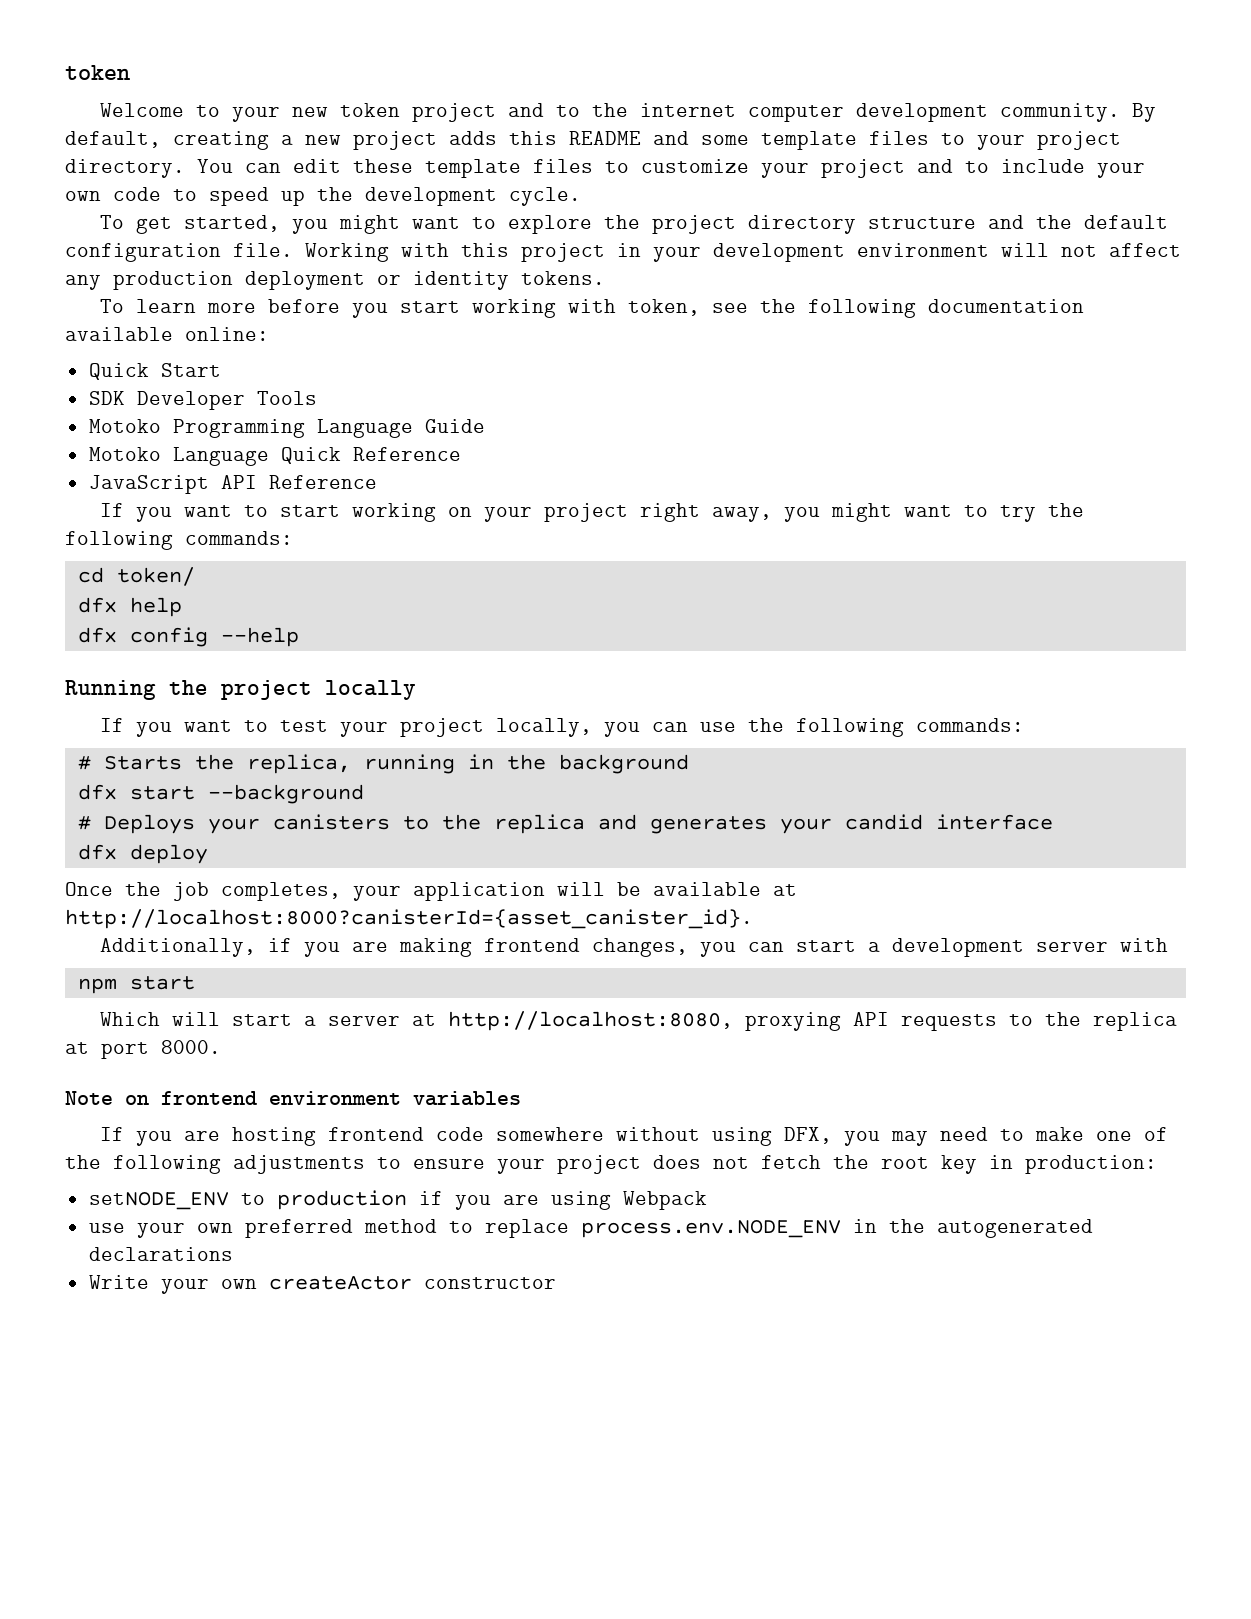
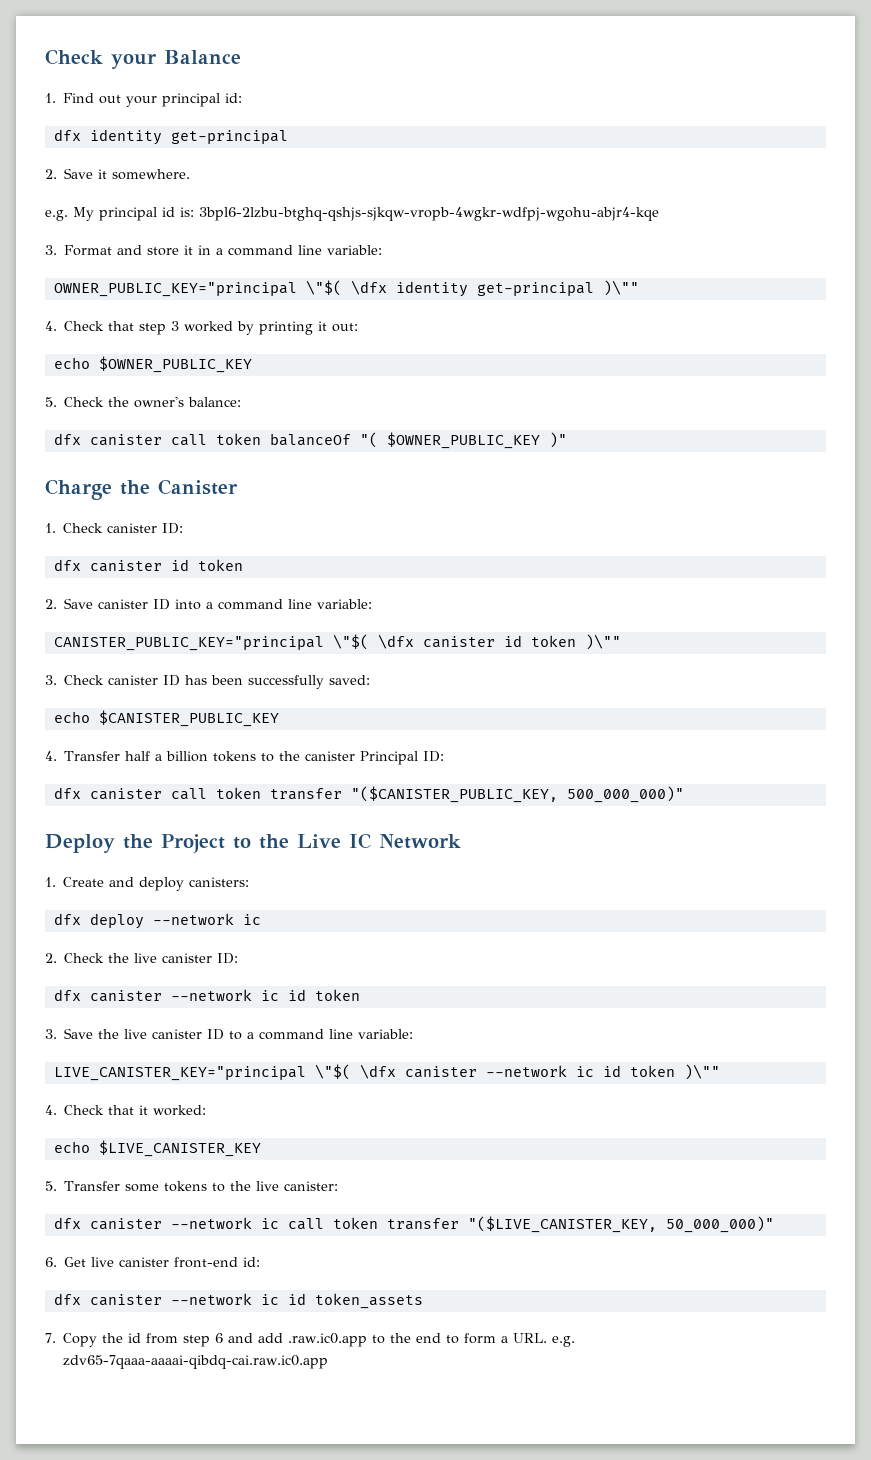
[65,65,130,80] [100,103,1157,122] [65,131,1121,150] [65,159,1145,178] [65,187,581,206] [100,215,1169,234] [65,243,1181,262] [65,271,605,290] [100,299,1085,318] [65,327,269,341] [88,363,221,380] [88,391,317,410] [88,419,485,438] [88,447,461,466] [88,475,377,494] [100,503,1085,522] [65,531,293,550] [77,567,195,586] [77,597,182,617] [77,627,299,647] [65,680,416,700] [100,718,1025,737] [77,754,689,774] [77,784,364,804] [77,814,1053,834] [77,844,208,864] [65,882,797,901] [65,909,753,929] [100,938,1169,957] [77,976,195,994] [100,1011,1178,1031] [65,1040,221,1059] [65,1091,521,1106] [100,1127,1169,1146] [65,1155,1157,1174] [88,1190,707,1210] [88,1219,1093,1238] [88,1247,233,1261] [88,1275,556,1294] token // Welcome to your new token project and to the internet computer development community. By default, creating a new project adds this README and some template files to your project directory. You can edit these template files to customize your project and to include your own code to speed up the development cycle. // To get started, you might want to explore the project directory structure and the default configuration file. Working with this project in your development environment will not affect any production deployment or identity tokens. // To learn more before you start working with token, see the following documentation available online: // Quick Start // SDK Developer Tools // Motoko Programming Language Guide // Motoko Language Quick Reference // JavaScript API Reference // If you want to start working on your project right away, you might want to try the following commands: // cd token/ // dfx help // dfx config --help // Running the project locally // If you want to test your project locally, you can use the following commands: // # Starts the replica, running in the background // dfx start --background // # Deploys your canisters to the replica and generates your candid interface // dfx deploy // Once the job completes, your application will be available at http://localhost:8000?canisterId={asset_canister_id}. // Additionally, if you are making frontend changes, you can start a development server with // npm start // Which will start a server at http://localhost:8080, proxying API requests to the replica at port 8000. // Note on frontend environment variables // If you are hosting frontend code somewhere without using DFX, you may need to make one of the following adjustments to ensure your project does not fetch the root key in production: // setNODE_ENV to production if you are using Webpack // use your own preferred method to replace process.env.NODE_ENV in the autogenerated declarations // Write your own createActor constructor -> [45,49,241,69] [45,93,243,107] [53,129,288,145] [45,168,191,180] [45,207,659,221] [45,245,383,256] [53,280,639,297] [45,321,359,335] [53,356,252,373] [45,396,242,408] [53,432,567,449] [45,479,238,500] [45,523,184,534] [53,559,243,572] [45,598,373,610] [53,634,621,651] [45,675,371,689] [53,710,279,727] [45,751,445,765] [53,786,684,803] [45,833,461,853] [45,877,250,891] [53,913,261,929] [45,953,239,964] [53,989,360,1002] [45,1028,414,1040] [53,1064,720,1081] [45,1105,207,1116] [53,1140,261,1157] [45,1181,339,1192] [53,1216,774,1233] [45,1257,261,1268] [53,1293,423,1309] [45,1333,576,1347] [63,1355,329,1369] Check your Balance // 1. Find out your principal id: // dfx identity get-principal // 2. Save it somewhere. // e.g. My principal id is: 3bpl6-2lzbu-btghq-qshjs-sjkqw-vropb-4wgkr-wdfpj-wgohu-abjr4-kqe // 3. Format and store it in a command line variable: // OWNER_PUBLIC_KEY="principal \"$( \dfx identity get-principal )\"" // 4. Check that step 3 worked by printing it out: // echo $OWNER_PUBLIC_KEY // 5. Check the owner's balance: // dfx canister call token balanceOf "( $OWNER_PUBLIC_KEY )" // Charge the Canister // 1. Check canister ID: // dfx canister id token // 2. Save canister ID into a command line variable: // CANISTER_PUBLIC_KEY="principal \"$( \dfx canister id token )\"" // 3. Check canister ID has been successfully saved: // echo $CANISTER_PUBLIC_KEY // 4. Transfer half a billion tokens to the canister Principal ID: // dfx canister call token transfer "($CANISTER_PUBLIC_KEY, 500_000_000)" // Deploy the Project to the Live IC Network // 1. Create and deploy canisters: // dfx deploy --network ic // 2. Check the live canister ID: // dfx canister --network ic id token // 3. Save the live canister ID to a command line variable: // LIVE_CANISTER_KEY="principal \"$( \dfx canister --network ic id token )\"" // 4. Check that it worked: // echo $LIVE_CANISTER_KEY // 5. Transfer some tokens to the live canister: // dfx canister --network ic call token transfer "($LIVE_CANISTER_KEY, 50_000_000)" // 6. Get live canister front-end id: // dfx canister --network ic id token_assets // 7. Copy the id from step 6 and add .raw.ic0.app to the end to form a URL. e.g. zdv65-7qaaa-aaaai-qibdq-cai.raw.ic0.app

